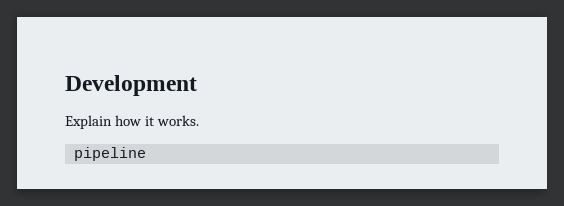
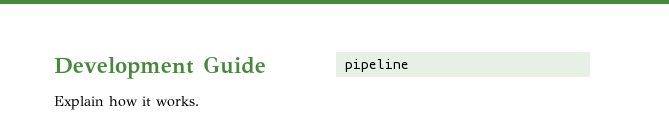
(197, 85) none -> [203,56,266,74] Guide

